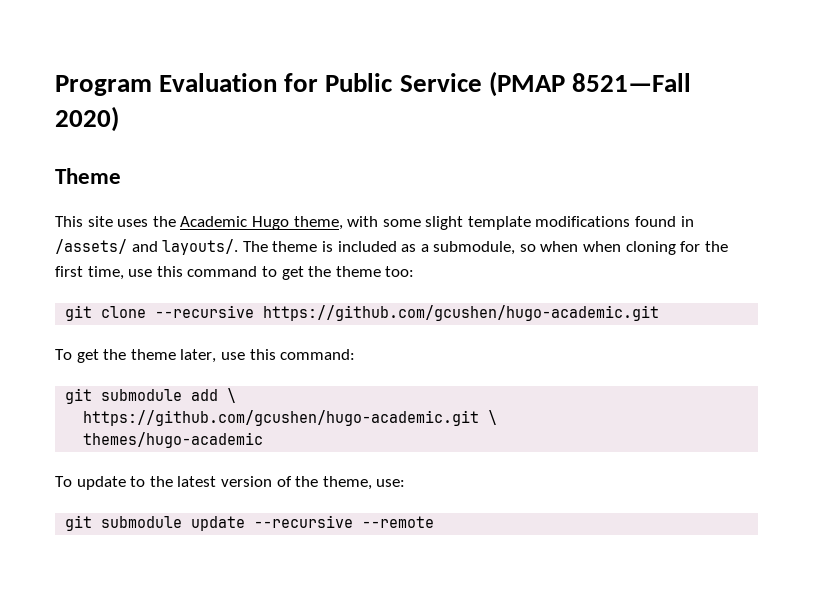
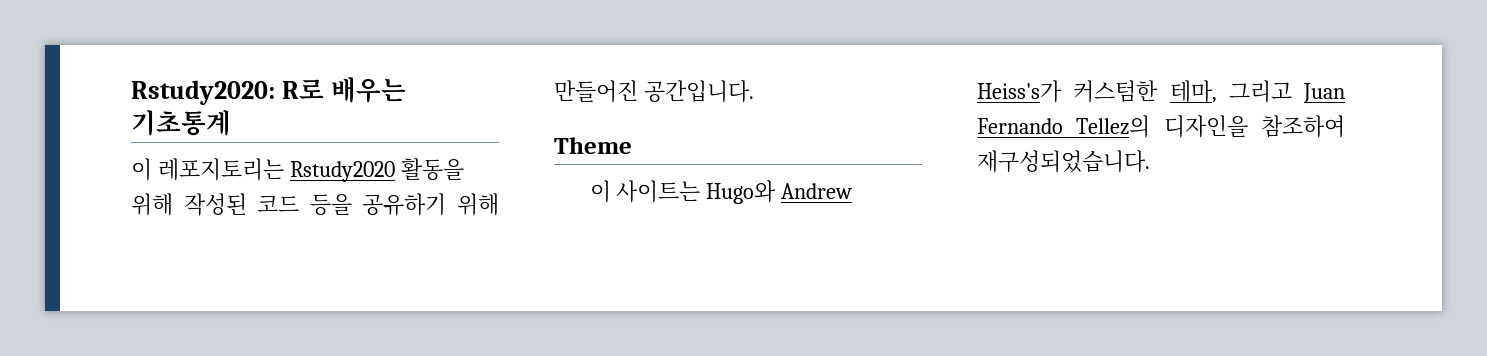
[55,71,691,97] [55,106,119,132] [55,168,121,184] [55,216,694,230] [55,239,728,255] [55,266,415,280] [65,305,660,321] [55,349,356,363] [65,388,237,404] [83,410,498,426] [83,432,264,448] [55,476,406,490] [65,515,435,531] Program Evaluation for Public Service (PMAP 8521—Fall 2020) // Theme // This site uses the Academic Hugo theme, with some slight template modifications found in /assets/ and layouts/. The theme is included as a submodule, so when when cloning for the first time, use this command to get the theme too: // git clone --recursive https://github.com/gcushen/hugo-academic.git // To get the theme later, use this command: // git submodule add \ // https://github.com/gcushen/hugo-academic.git \ // themes/hugo-academic // To update to the latest version of the theme, use: // git submodule update --recursive --remote -> [131,77,406,105] [131,110,231,136] [131,158,464,182] [131,193,499,216] [554,80,754,103] [554,137,632,154] [589,180,853,204] [977,80,1345,103] [977,115,1345,138] [977,150,1150,173] Rstudy2020: R로 배우는 기초통계 // 이 레포지토리는 Rstudy2020 활동을 위해 작성된 코드 등을 공유하기 위해 만들어진 공간입니다. // Theme // 이 사이트는 Hugo와 Andrew Heiss's가 커스텀한 테마, 그리고 Juan Fernando Tellez의 디자인을 참조하여 재구성되었습니다.

